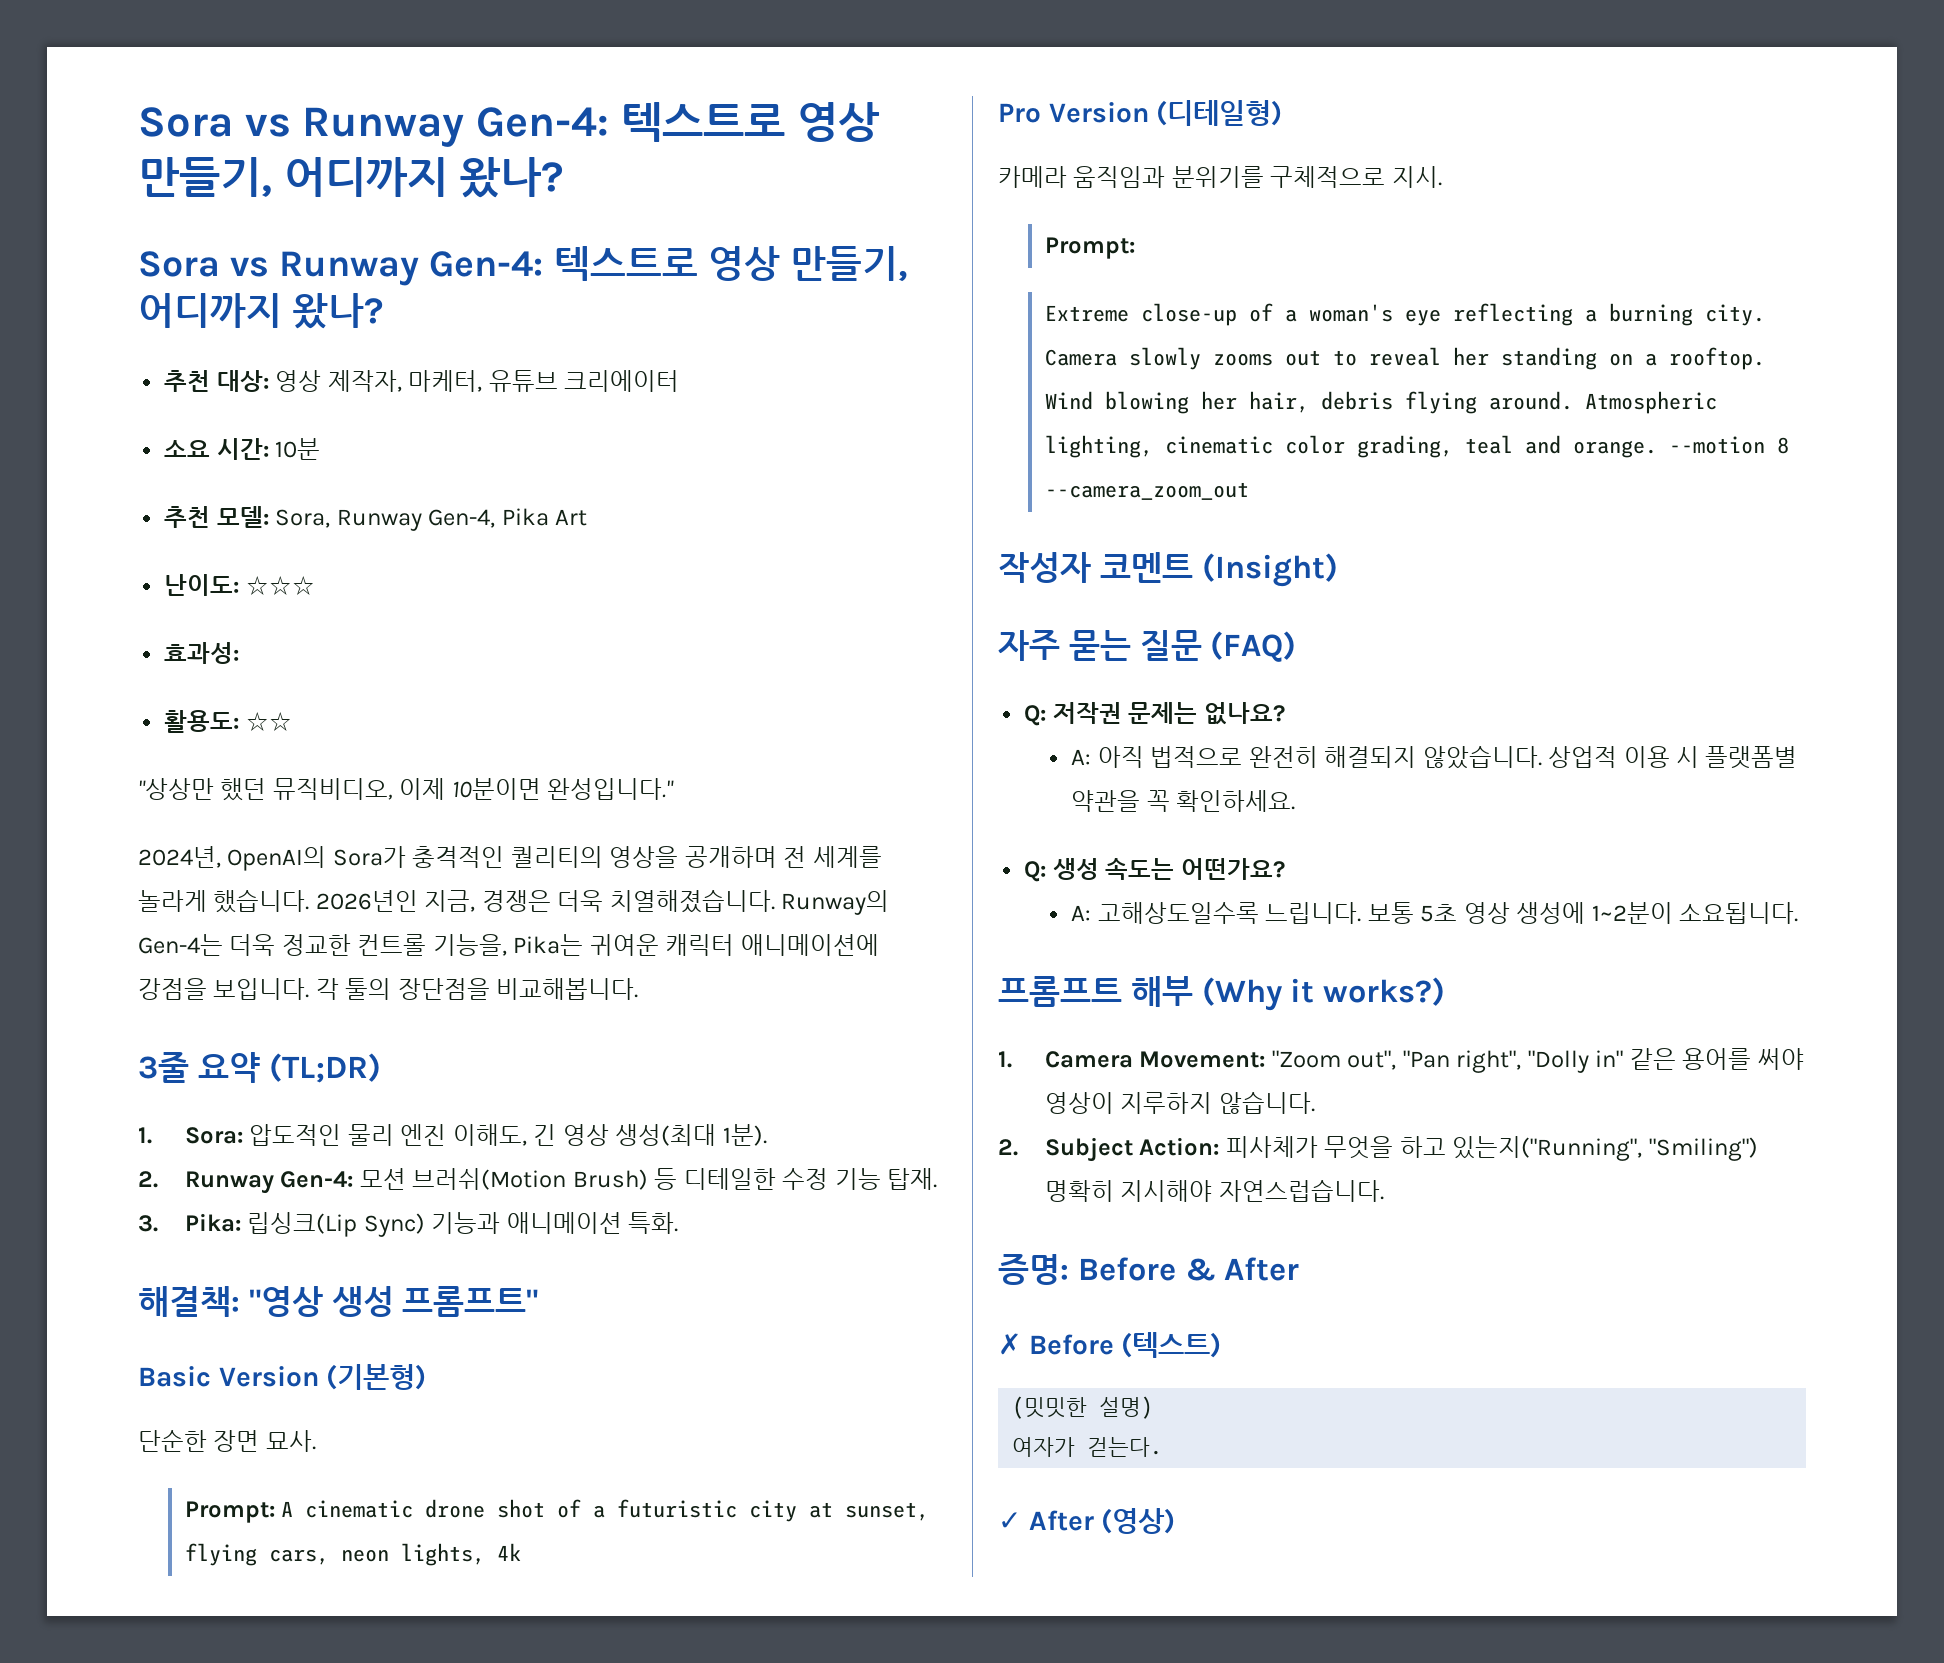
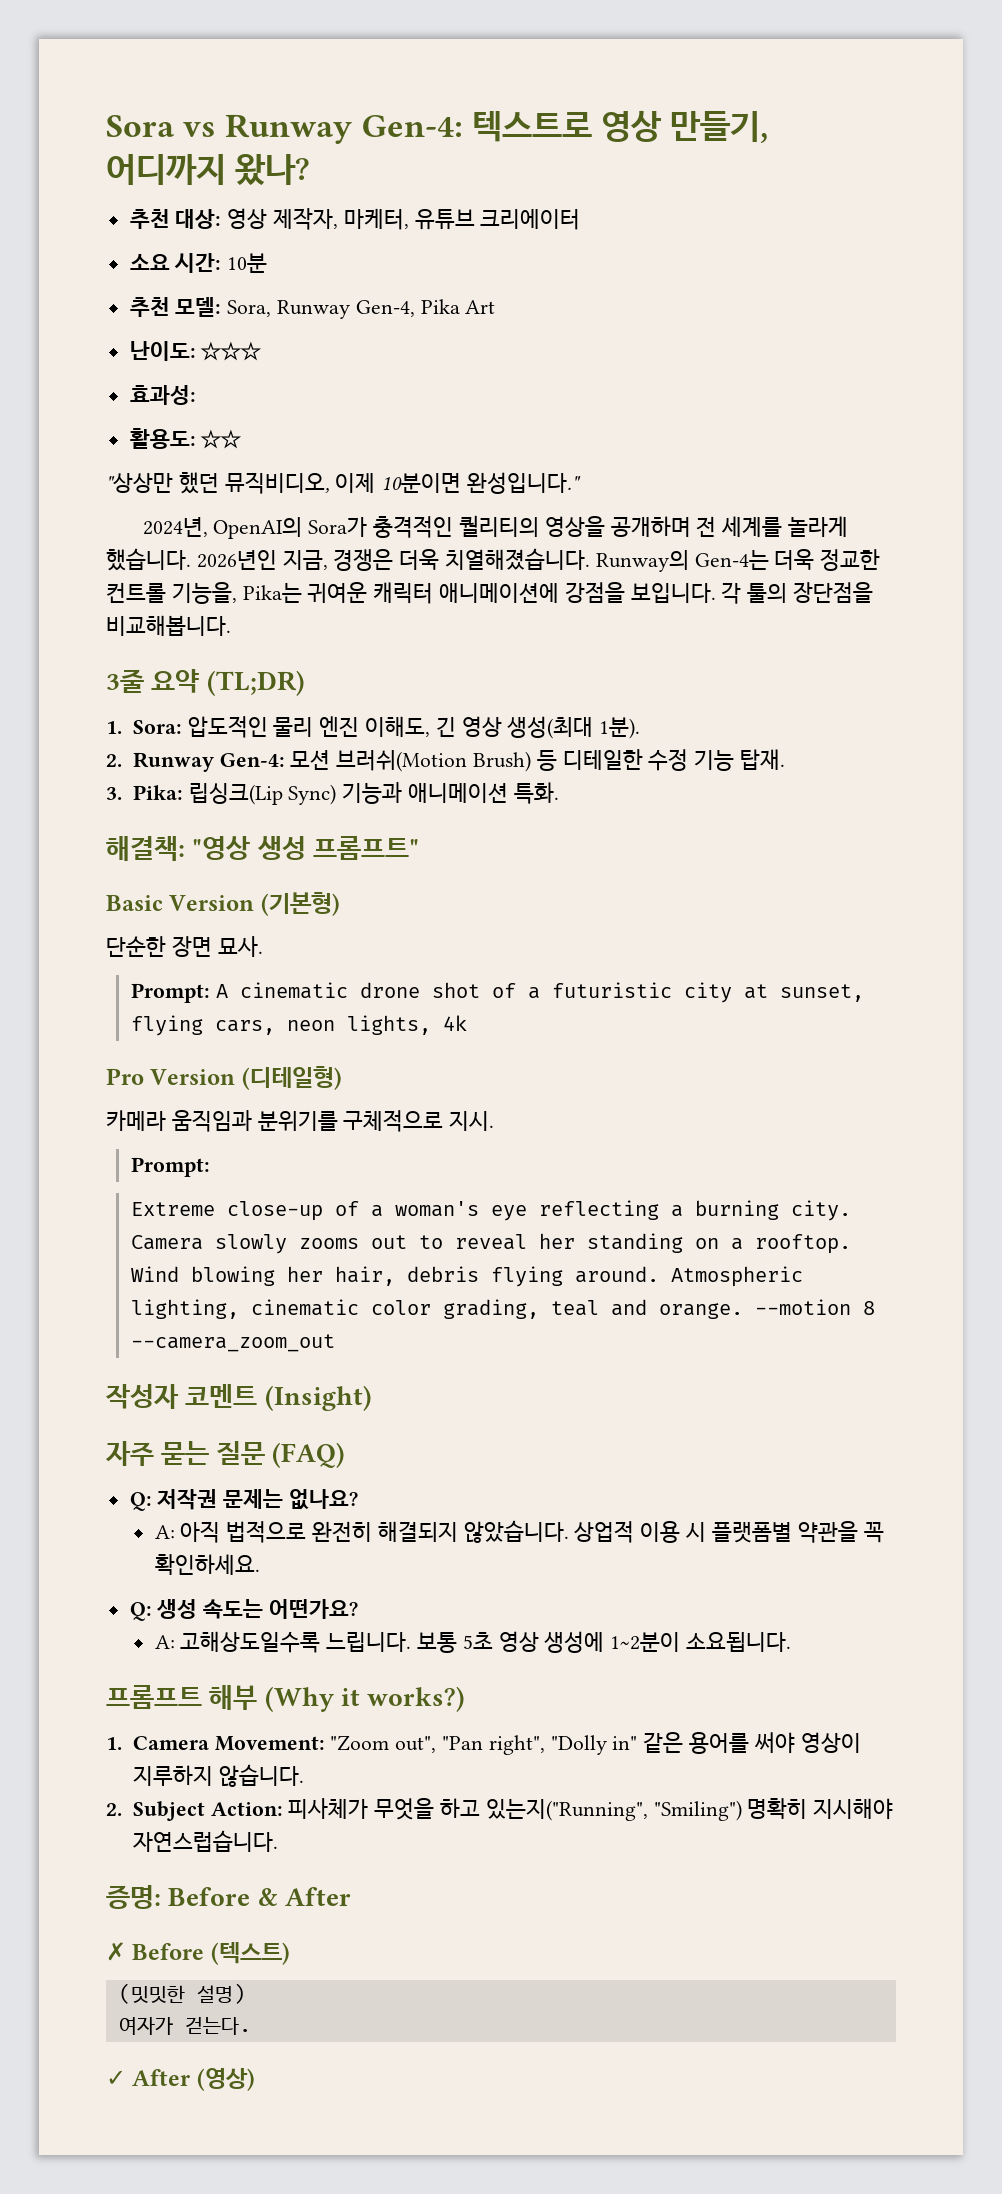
[138,102,880,147] [138,157,564,198] [138,246,907,286] [138,293,384,329] Sora vs Runway Gen-4: 텍스트로 영상 만들기, 어디까지 왔나? // Sora vs Runway Gen-4: 텍스트로 영상 만들기, 어디까지 왔나? -> [106,110,769,144] [106,154,311,185] Sora vs Runway Gen-4: 텍스트로 영상 만들기, 어디까지 왔나?

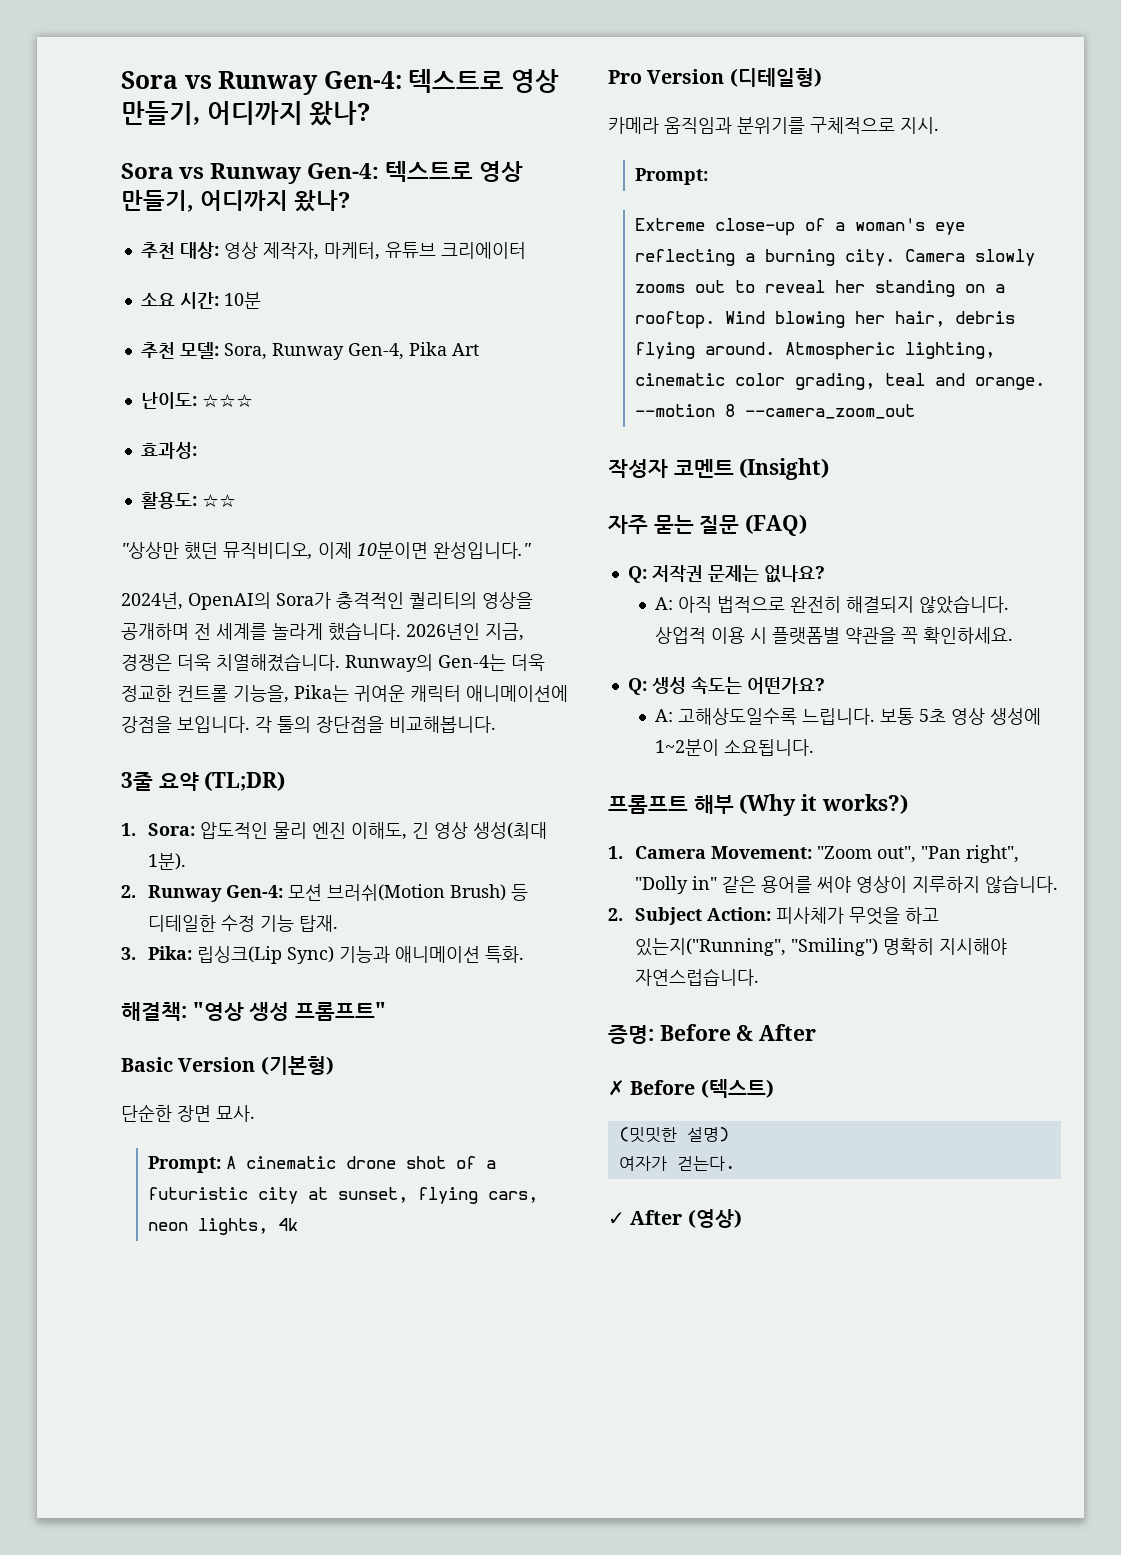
[106,110,769,144] [106,154,311,185] Sora vs Runway Gen-4: 텍스트로 영상 만들기, 어디까지 왔나? -> [121,69,560,95] [121,101,371,126] [121,161,524,184] [121,190,351,212] Sora vs Runway Gen-4: 텍스트로 영상 만들기, 어디까지 왔나? // Sora vs Runway Gen-4: 텍스트로 영상 만들기, 어디까지 왔나?

